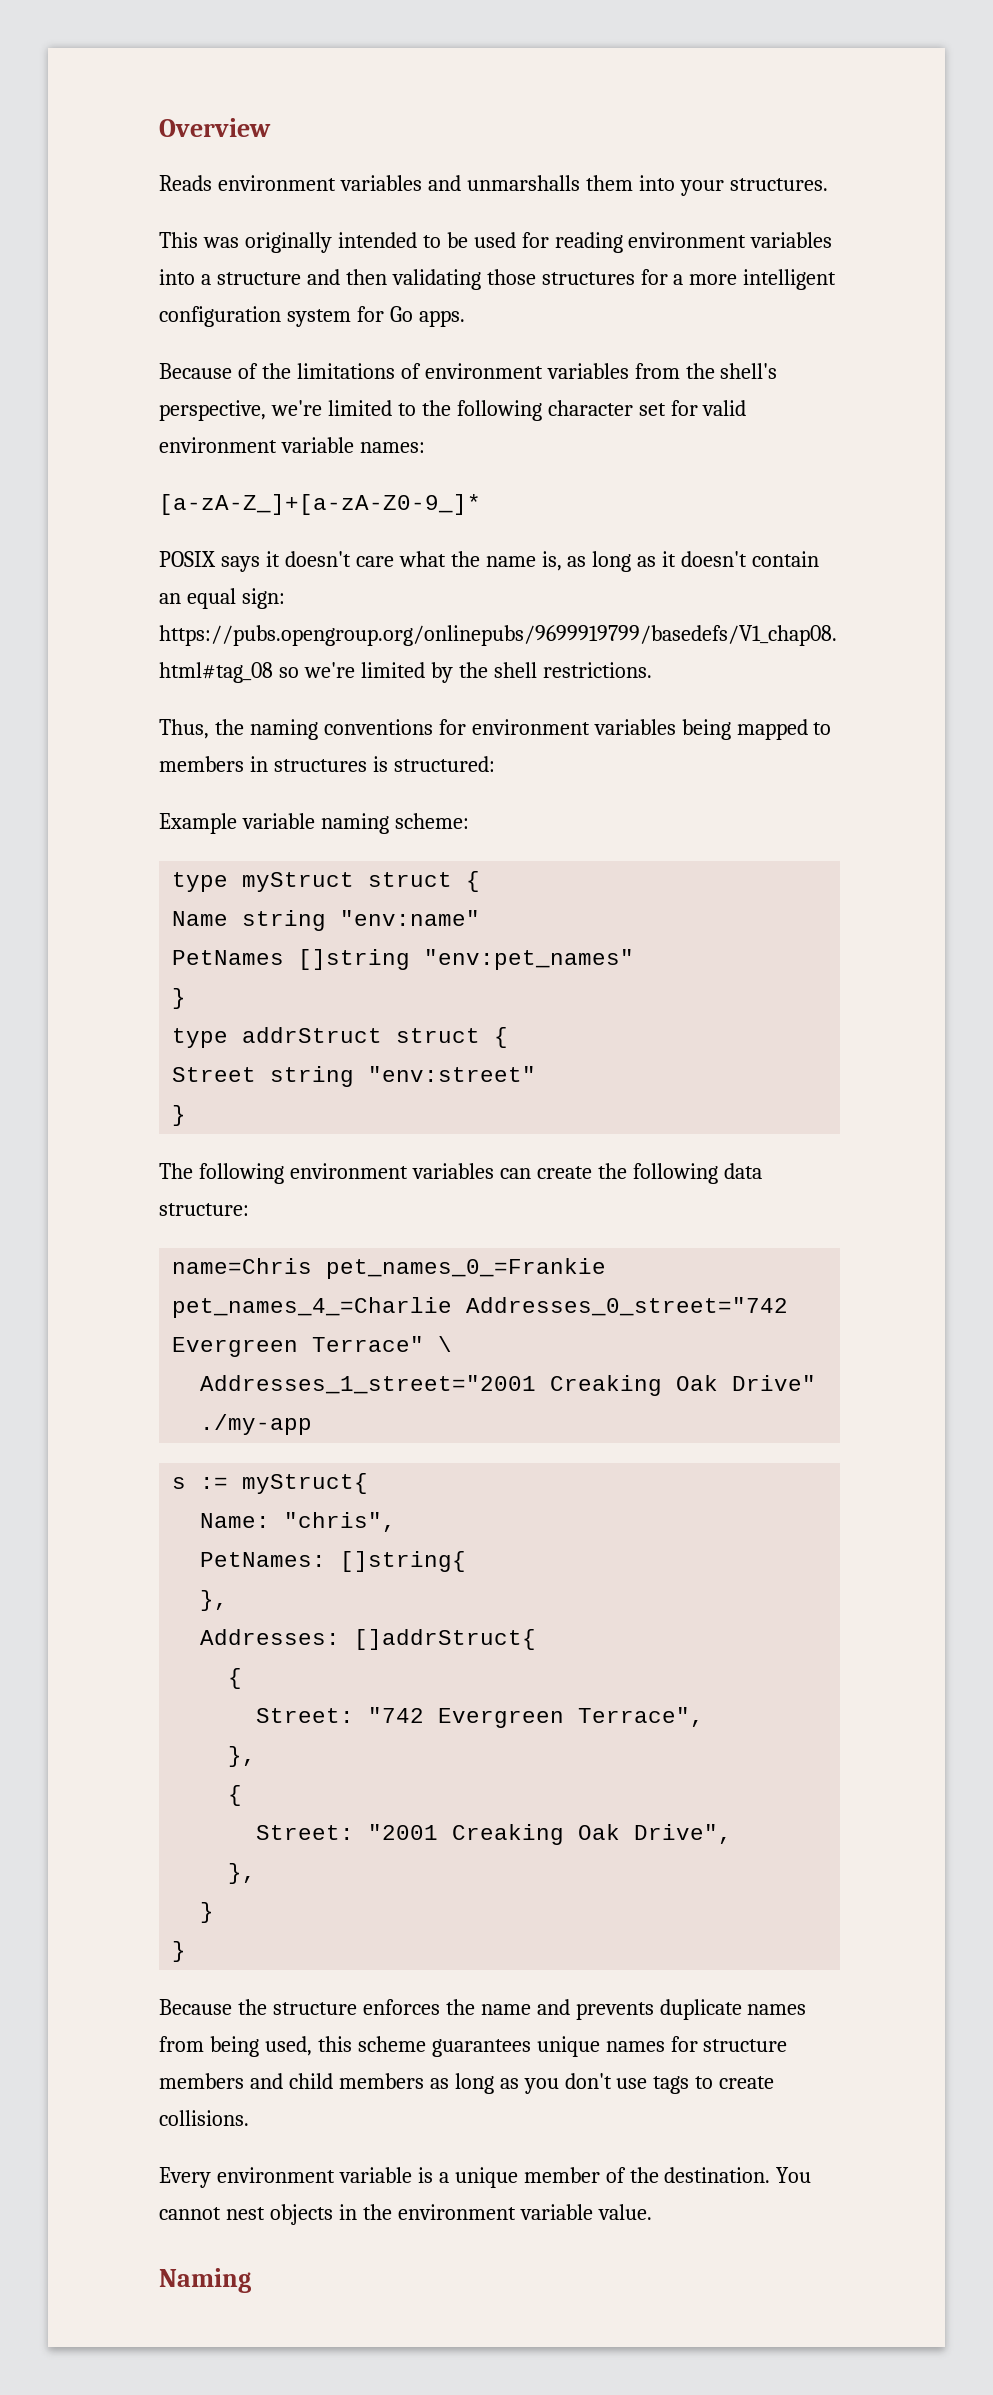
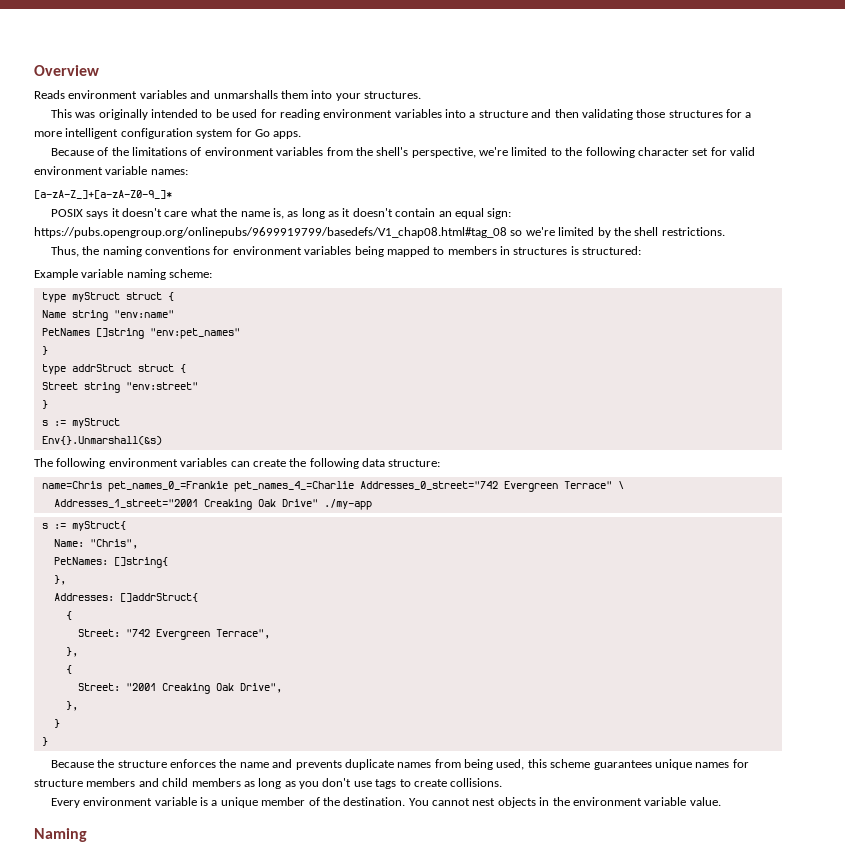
(187, 1115) none -> [41,418,120,428] [41,436,162,445] // s := myStruct // Env{}.Unmarshall(&s)
[284,1512,397,1532] "chris", -> [89,539,138,549] "Chris",

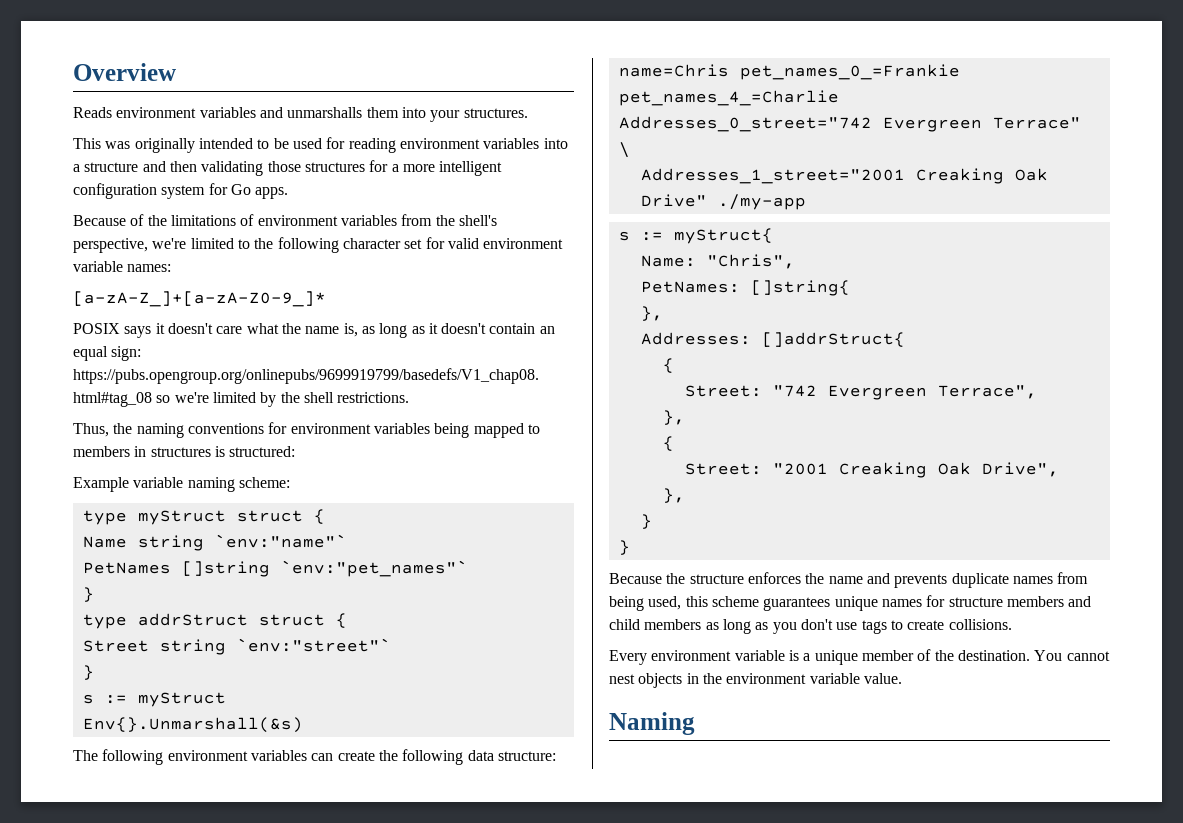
[113,310,174,318] "env:name" -> [214,534,347,548] `env:"name"`
[149,328,240,339] "env:pet_names" -> [280,560,468,577] `env:"pet_names"`
[125,382,198,390] "env:street" -> [236,638,391,652] `env:"street"`

